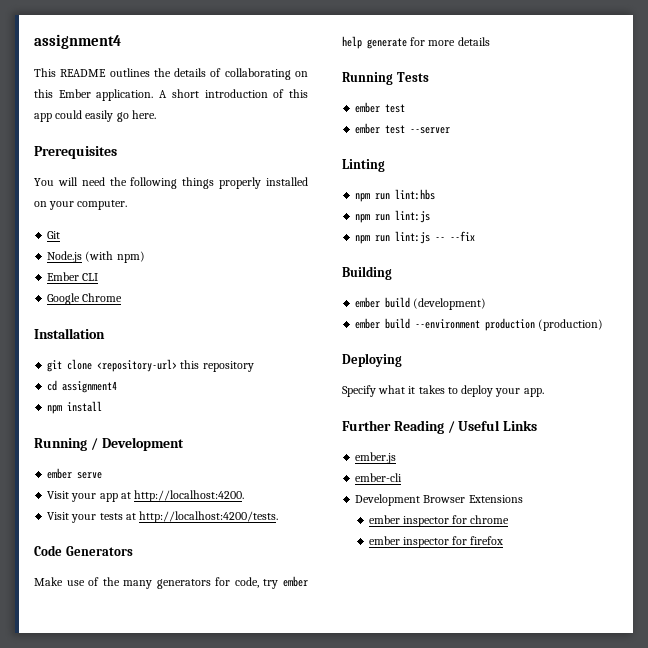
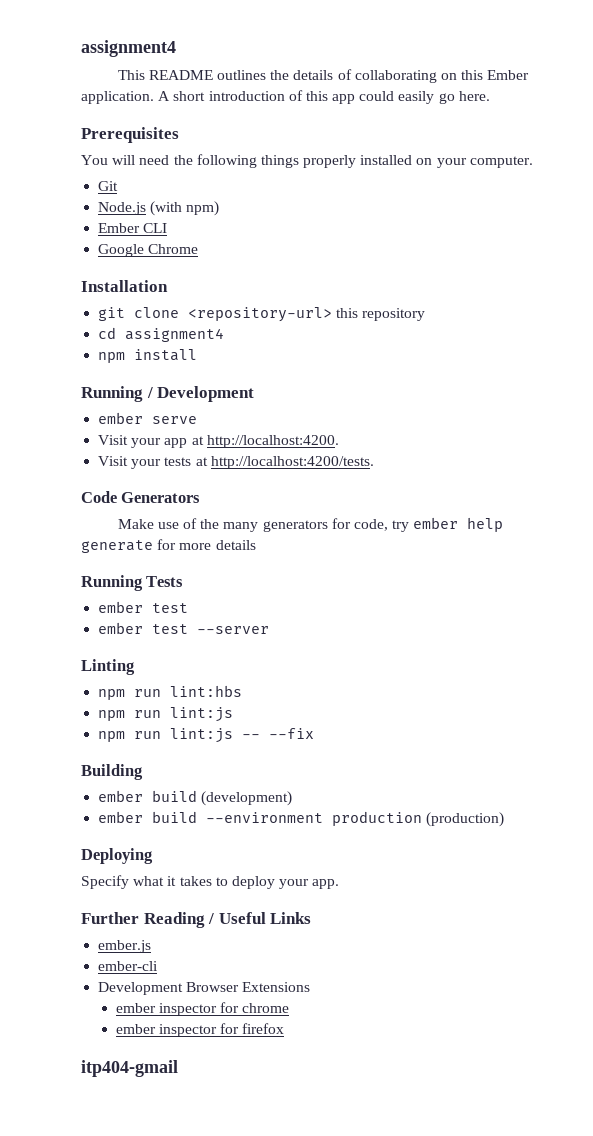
(504, 540) none -> [81,1060,178,1077] // itp404-gmail

